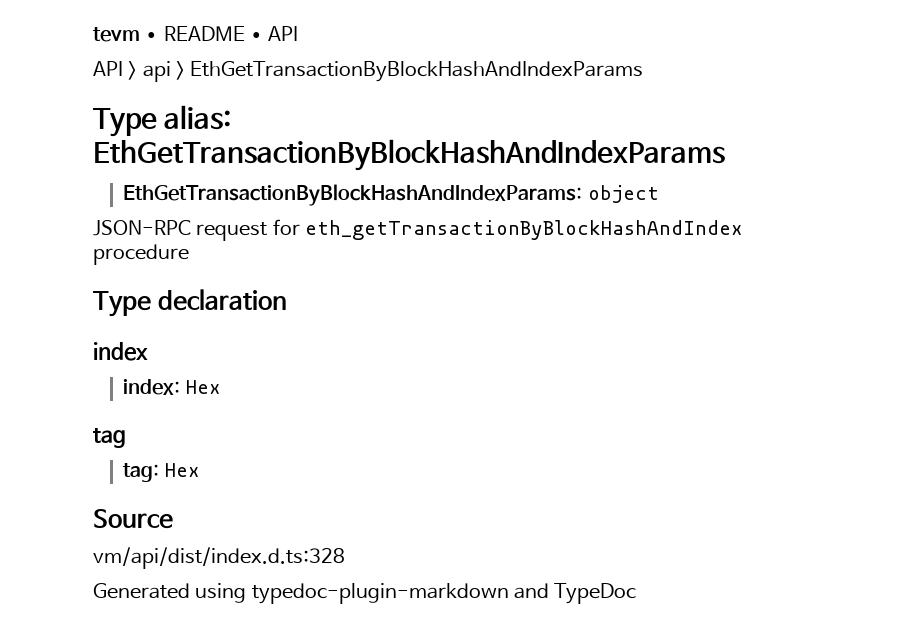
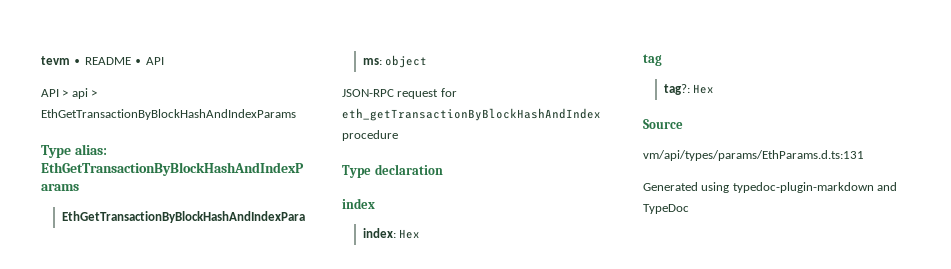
[123,463,160,482] tag: -> [664,84,691,95] tag?:
[93,547,345,569] vm/api/dist/index.d.ts:328 -> [643,150,864,161] vm/api/types/params/EthParams.d.ts:131

